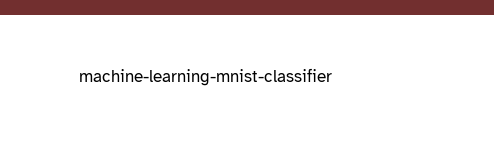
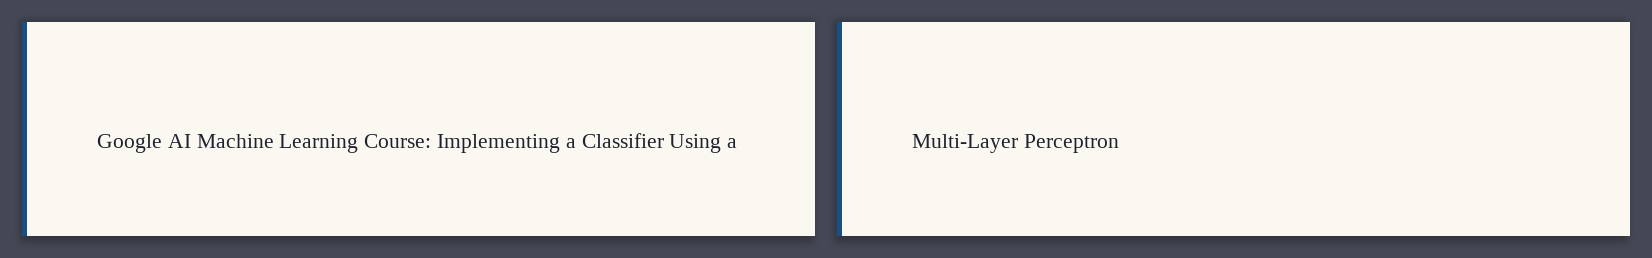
[79,68,332,86] machine-learning-mnist-classifier -> [97,133,1119,153] Google AI Machine Learning Course: Implementing a Classifier Using a Multi-Layer Perceptron

